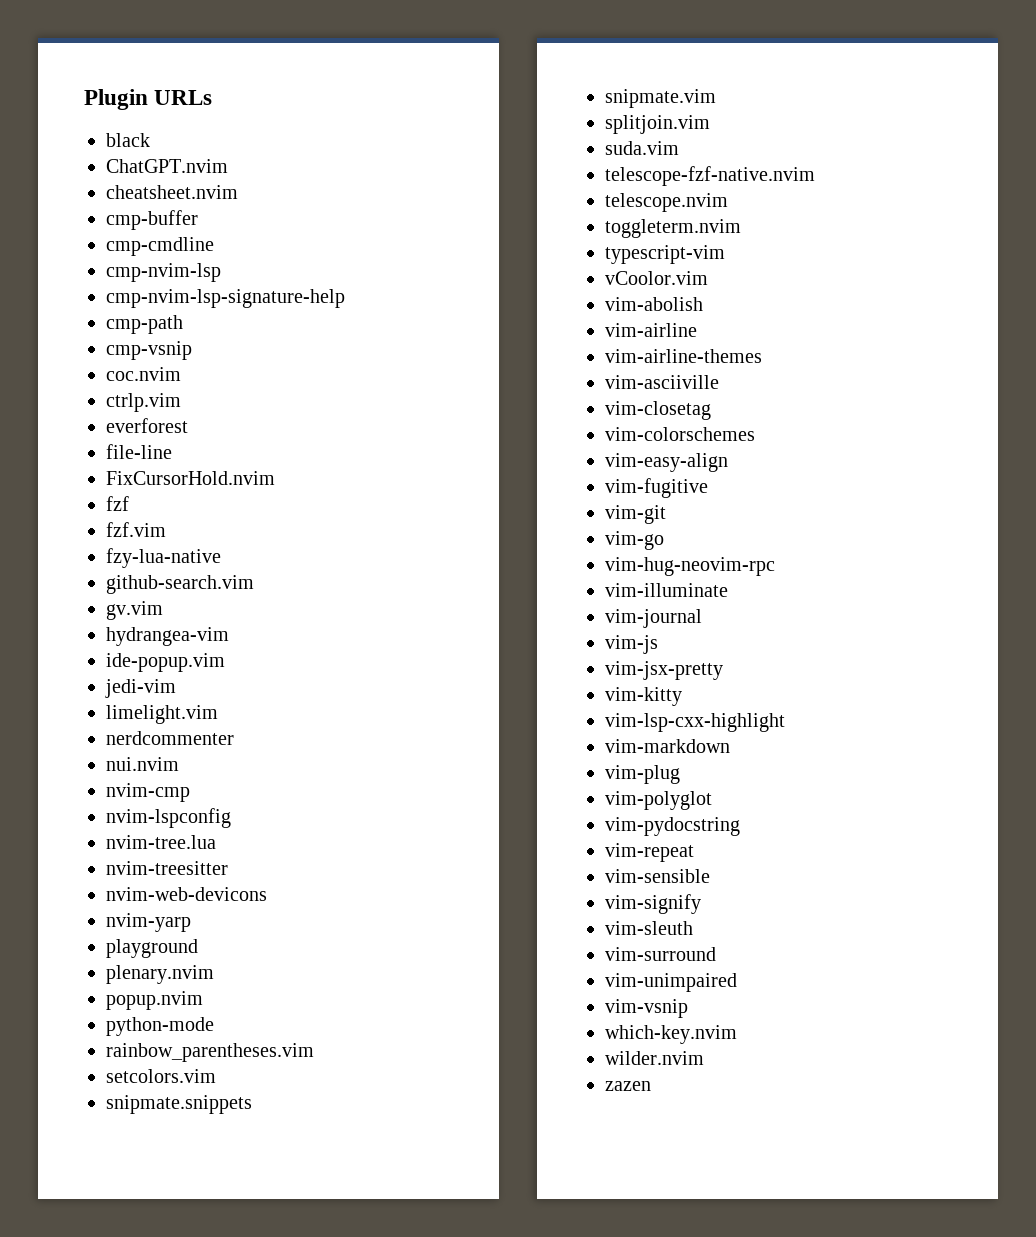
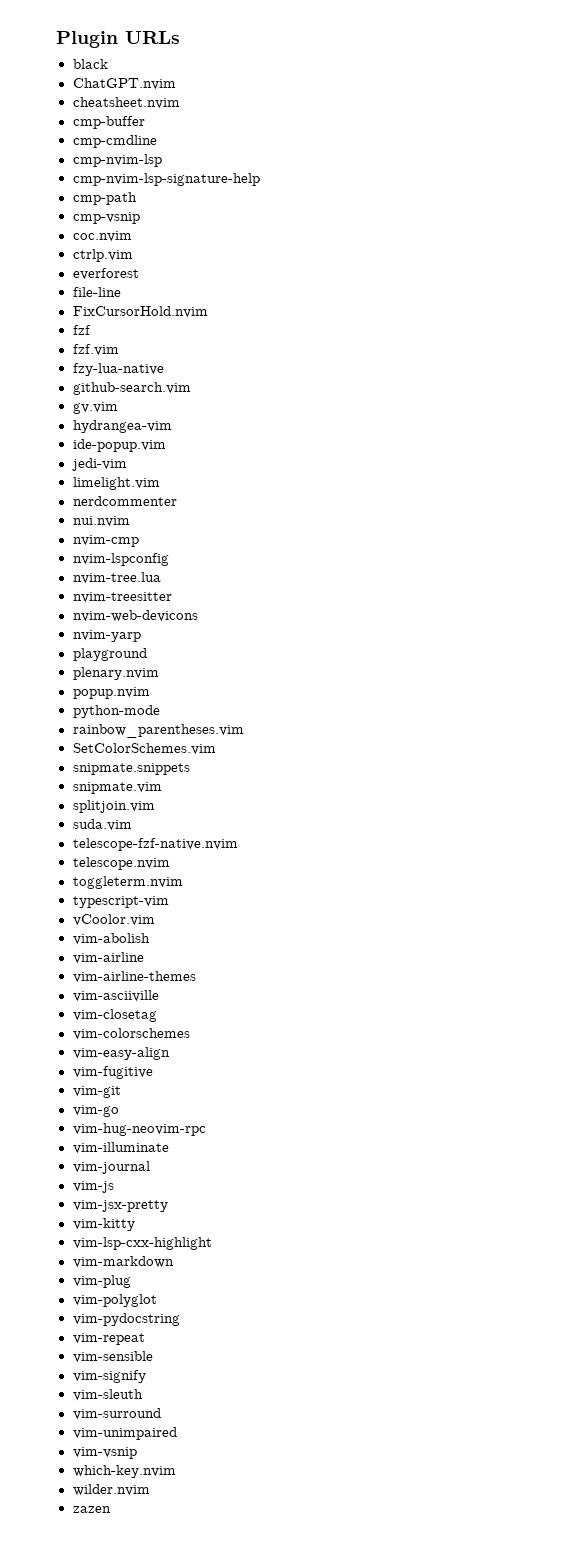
[106,1069,216,1083] setcolors.vim -> [72,743,216,755] SetColorSchemes.vim

